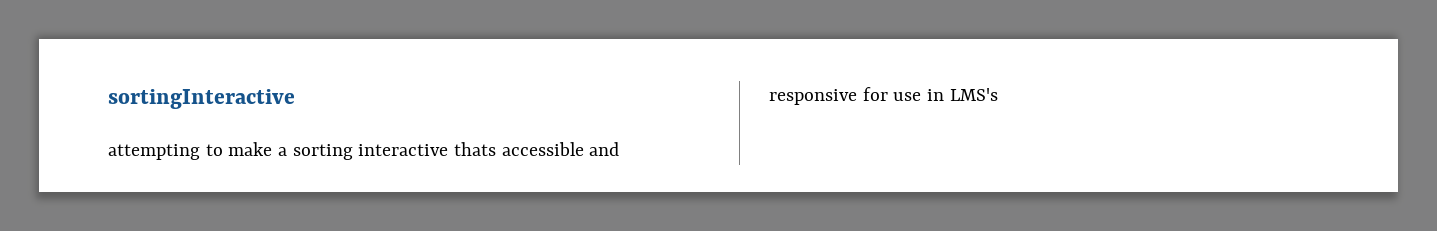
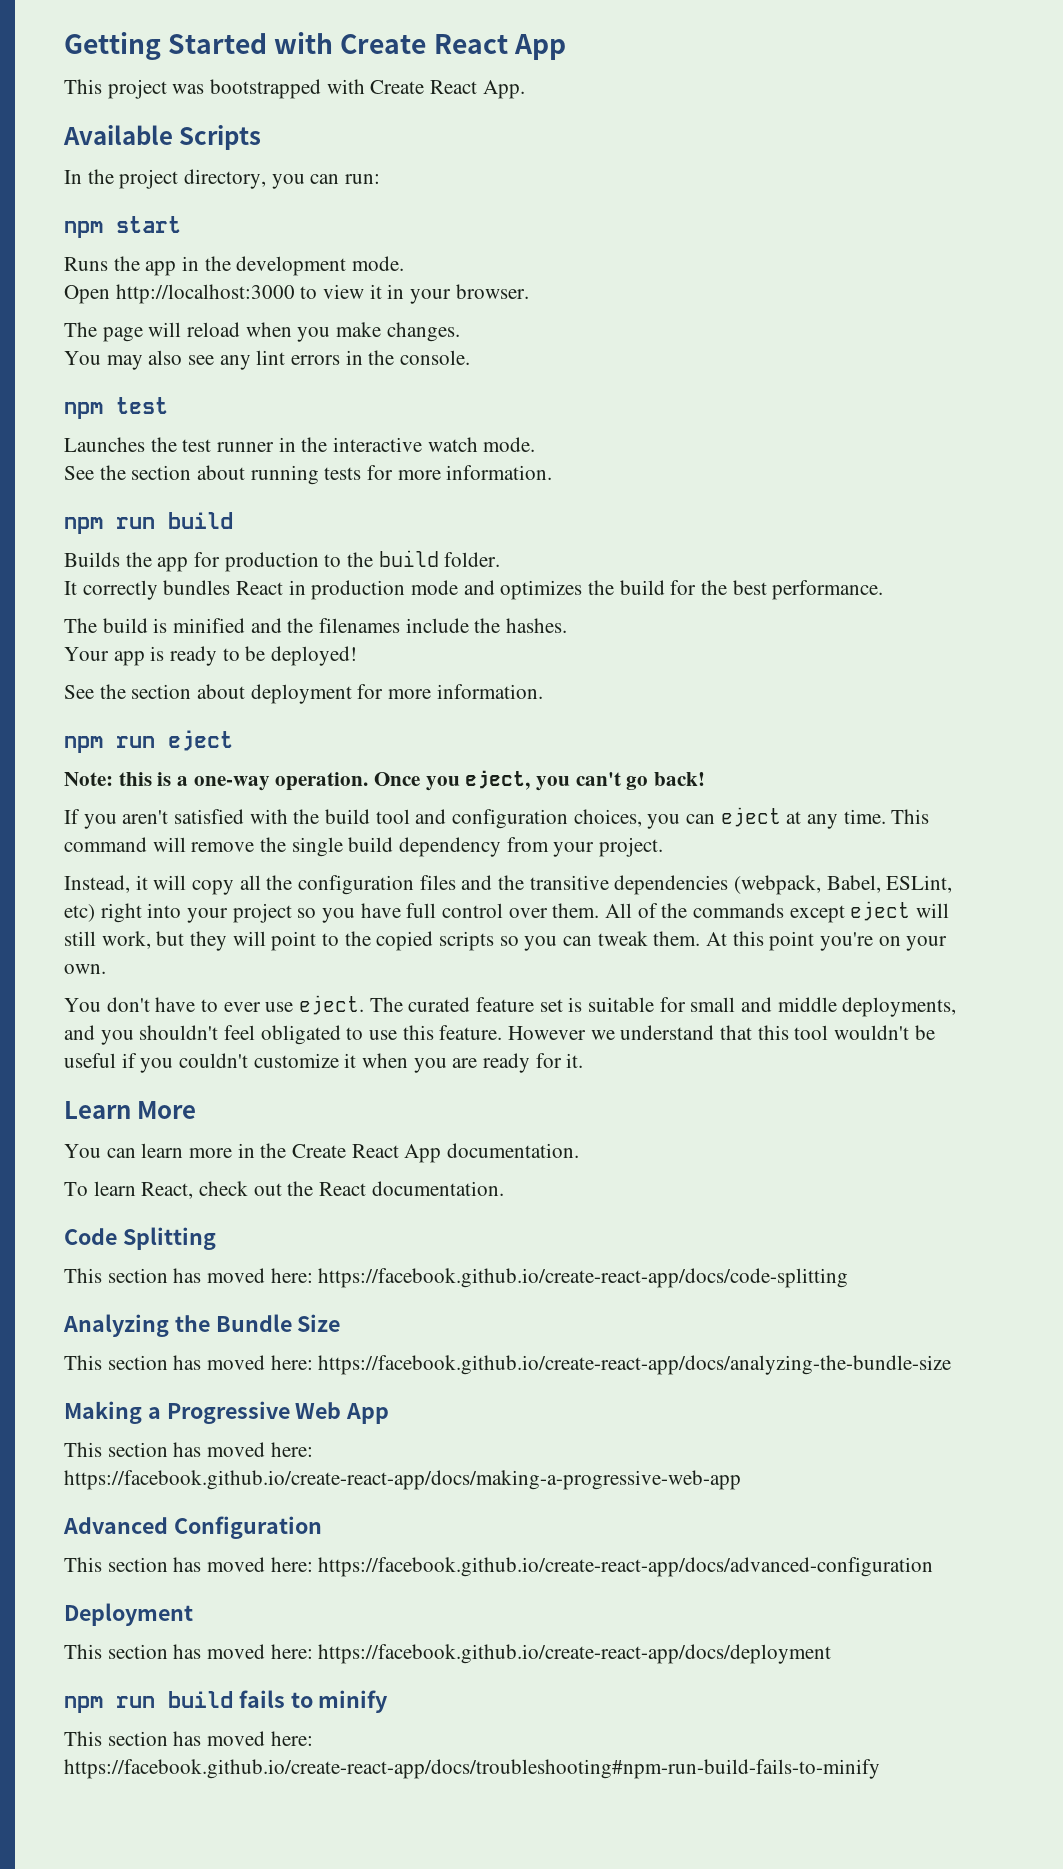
[108,89,295,109] [108,142,620,160] [769,87,998,105] sortingInteractive // attempting to make a sorting interactive thats accessible and responsive for use in LMS's -> [64,32,566,60] [64,79,525,99] [63,125,262,150] [64,169,381,189] [64,216,181,238] [64,256,405,276] [64,284,529,304] [64,322,460,342] [64,350,471,370] [64,397,168,419] [64,437,536,452] [64,465,553,485] [64,512,233,534] [64,550,501,572] [64,580,884,600] [64,618,568,633] [64,646,358,666] [64,684,543,704] [64,730,233,753] [64,770,706,791] [64,807,930,829] [64,837,664,857] [64,875,953,895] [64,901,950,923] [64,931,948,951] [64,964,106,974] [64,995,957,1017] [64,1025,935,1045] [64,1053,584,1073] [64,1101,197,1119] [64,1143,580,1163] [64,1181,504,1199] [64,1227,216,1250] [64,1268,849,1288] [63,1314,341,1337] [64,1355,952,1375] [64,1401,390,1424] [64,1442,313,1457] [64,1470,741,1490] [63,1516,322,1539] [64,1557,934,1577] [64,1603,193,1626] [64,1644,832,1664] [64,1690,389,1713] [64,1731,313,1746] [64,1759,880,1779] Getting Started with Create React App // This project was bootstrapped with Create React App. // Available Scripts // In the project directory, you can run: // npm start // Runs the app in the development mode. // Open http://localhost:3000 to view it in your browser. // The page will reload when you make changes. // You may also see any lint errors in the console. // npm test // Launches the test runner in the interactive watch mode. // See the section about running tests for more information. // npm run build // Builds the app for production to the build folder. // It correctly bundles React in production mode and optimizes the build for the best performance. // The build is minified and the filenames include the hashes. // Your app is ready to be deployed! // See the section about deployment for more information. // npm run eject // Note: this is a one-way operation. Once you eject, you can't go back! // If you aren't satisfied with the build tool and configuration choices, you can eject at any time. This command will remove the single build dependency from your project. // Instead, it will copy all the configuration files and the transitive dependencies (webpack, Babel, ESLint, etc) right into your project so you have full control over them. All of the commands except eject will still work, but they will point to the copied scripts so you can tweak them. At this point you're on your own. // You don't have to ever use eject. The curated feature set is suitable for small and middle deployments, and you shouldn't feel obligated to use this feature. However we understand that this tool wouldn't be useful if you couldn't customize it when you are ready for it. // Learn More // You can learn more in the Create React App documentation. // To learn React, check out the React documentation. // Code Splitting // This section has moved here: https://facebook.github.io/create-react-app/docs/code-splitting // Analyzing the Bundle Size // This section has moved here: https://facebook.github.io/create-react-app/docs/analyzing-the-bundle-size // Making a Progressive Web App // This section has moved here: https://facebook.github.io/create-react-app/docs/making-a-progressive-web-app // Advanced Configuration // This section has moved here: https://facebook.github.io/create-react-app/docs/advanced-configuration // Deployment // This section has moved here: https://facebook.github.io/create-react-app/docs/deployment // npm run build fails to minify // This section has moved here: https://facebook.github.io/create-react-app/docs/troubleshooting#npm-run-build-fails-to-minify

